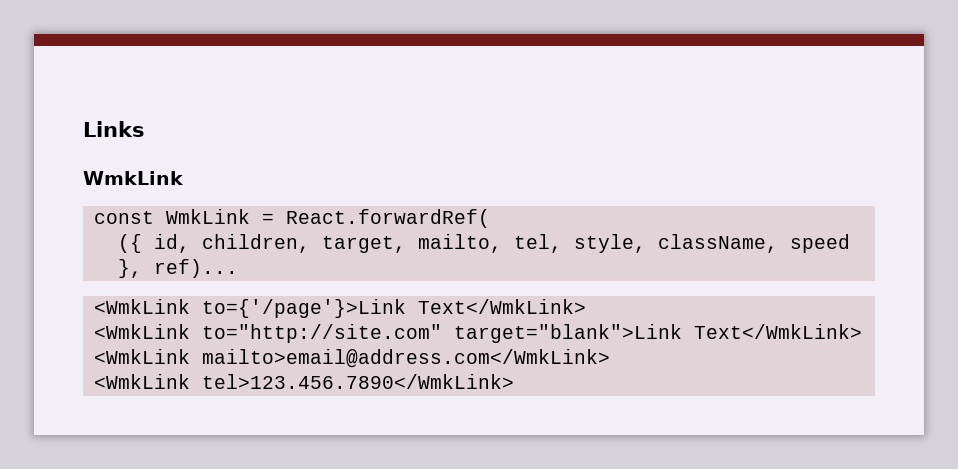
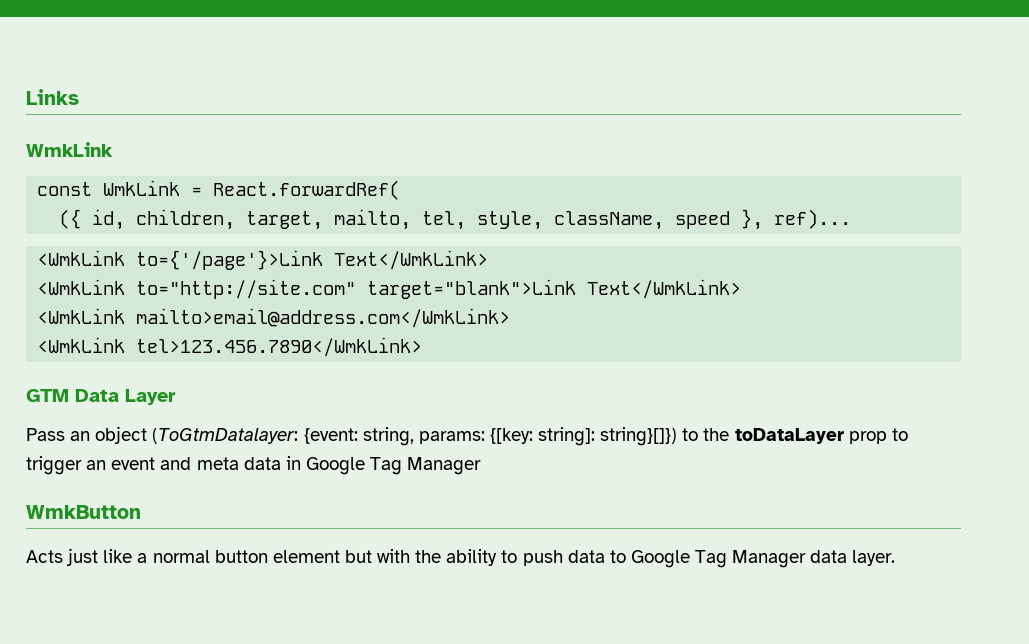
(514, 381) none -> [26,389,176,405] [26,426,908,446] [26,456,482,475] [26,505,141,519] [26,548,896,568] // GTM Data Layer // Pass an object (ToGtmDatalayer: {event: string, params: {[key: string]: string}[]}) to the toDataLayer prop to trigger an event and meta data in Google Tag Manager // WmkButton // Acts just like a normal button element but with the ability to push data to Google Tag Manager data layer.

